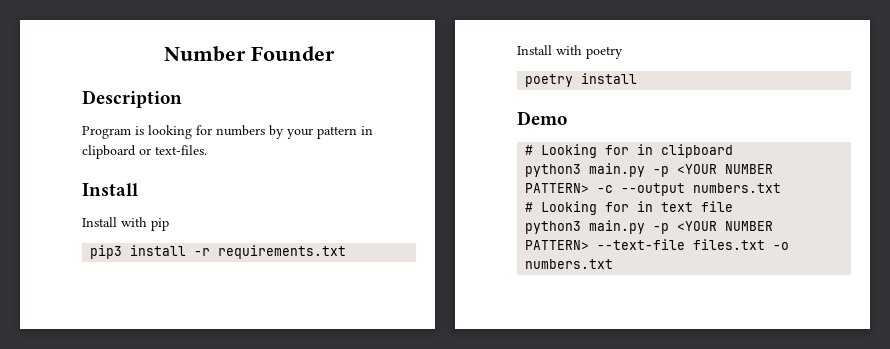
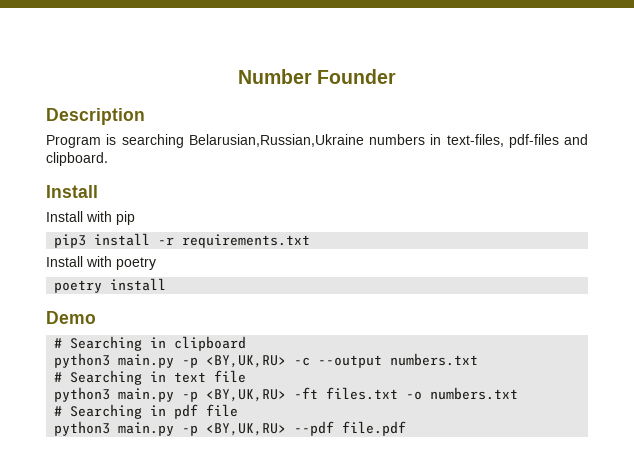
[148,125,373,139] [82,145,207,159] looking for numbers by your pattern in clipboard or text-files. -> [121,134,588,148] [46,152,108,166] searching Belarusian,Russian,Ukraine numbers in text-files, pdf-files and clipboard.
[541,144,630,158] Looking for -> [70,336,143,351] Searching
[677,164,774,174] [525,183,590,193] <YOUR NUMBER PATTERN> -> [206,355,287,368] <BY,UK,RU>
[541,201,630,215] Looking for -> [70,370,143,385] Searching
[677,221,774,231] [525,239,686,250] <YOUR NUMBER PATTERN> --text-file -> [206,387,319,402] <BY,UK,RU> -ft
(614, 264) none -> [54,404,239,419] [54,421,407,436] // # Searching in pdf file // python3 main.py -p <BY,UK,RU> --pdf file.pdf

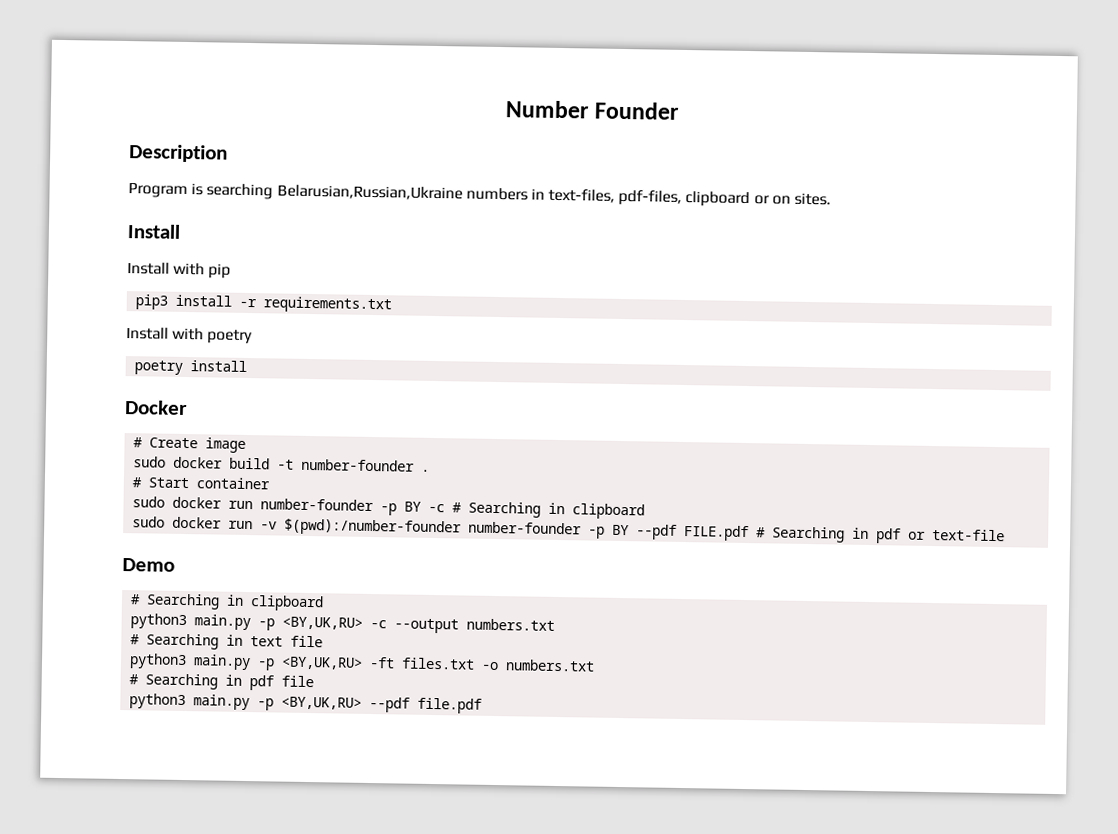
[508,134,588,148] [46,152,108,166] pdf-files and clipboard. -> [618,189,832,208] pdf-files, clipboard or on sites.
(167, 284) none -> [124,400,188,416] [133,437,247,453] [133,456,431,472] [132,477,271,490] [132,496,646,520] [132,516,1006,544] // Docker // # Create image // sudo docker build -t number-founder . // # Start container // sudo docker run number-founder -p BY -c # Searching in clipboard // sudo docker run -v $(pwd):/number-founder number-founder -p BY --pdf FILE.pdf # Searching in pdf or text-file

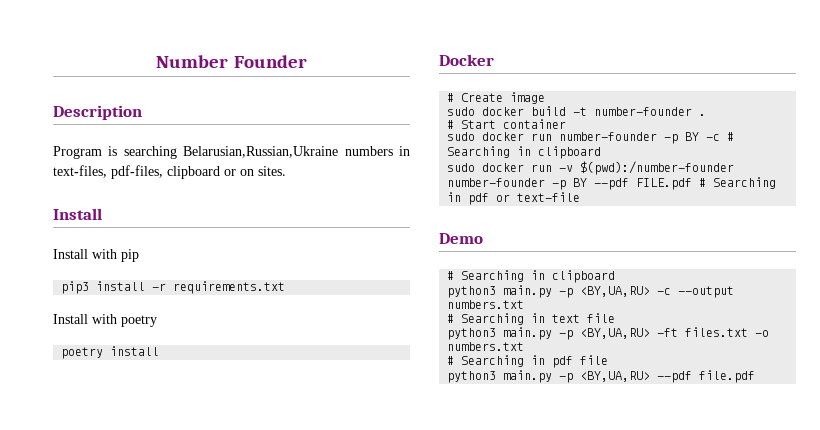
[282,616,364,630] <BY,UK,RU> -> [580,286,651,297] <BY,UA,RU>
[281,656,364,670] <BY,UK,RU> -> [580,328,651,339] <BY,UA,RU>
[281,696,363,710] <BY,UK,RU> -> [580,371,651,382] <BY,UA,RU>

